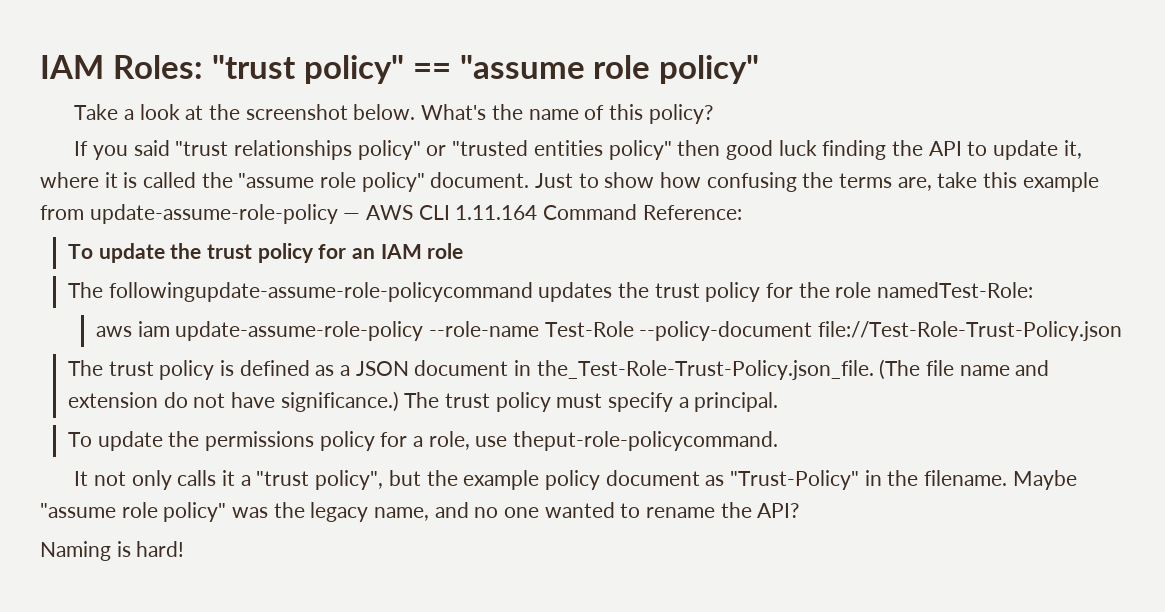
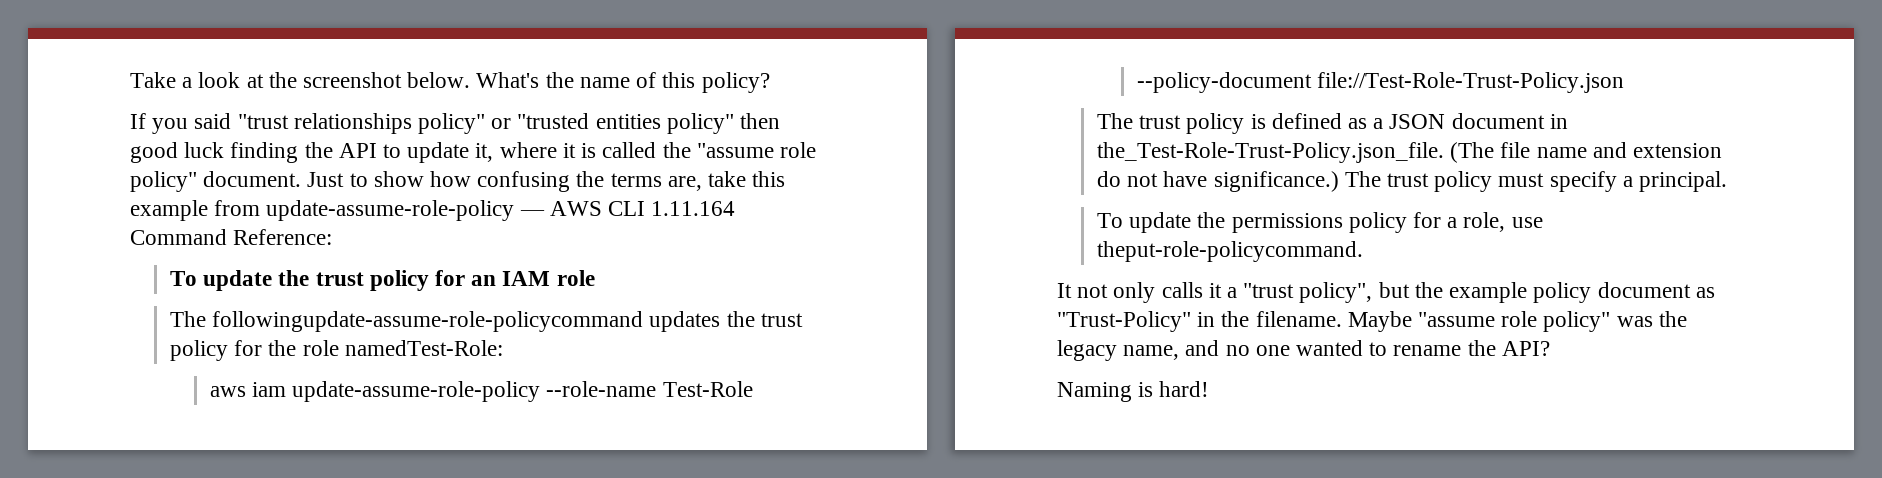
[40,55,760,84] IAM Roles: "trust policy" == "assume role policy" // -> (130, 80) none

